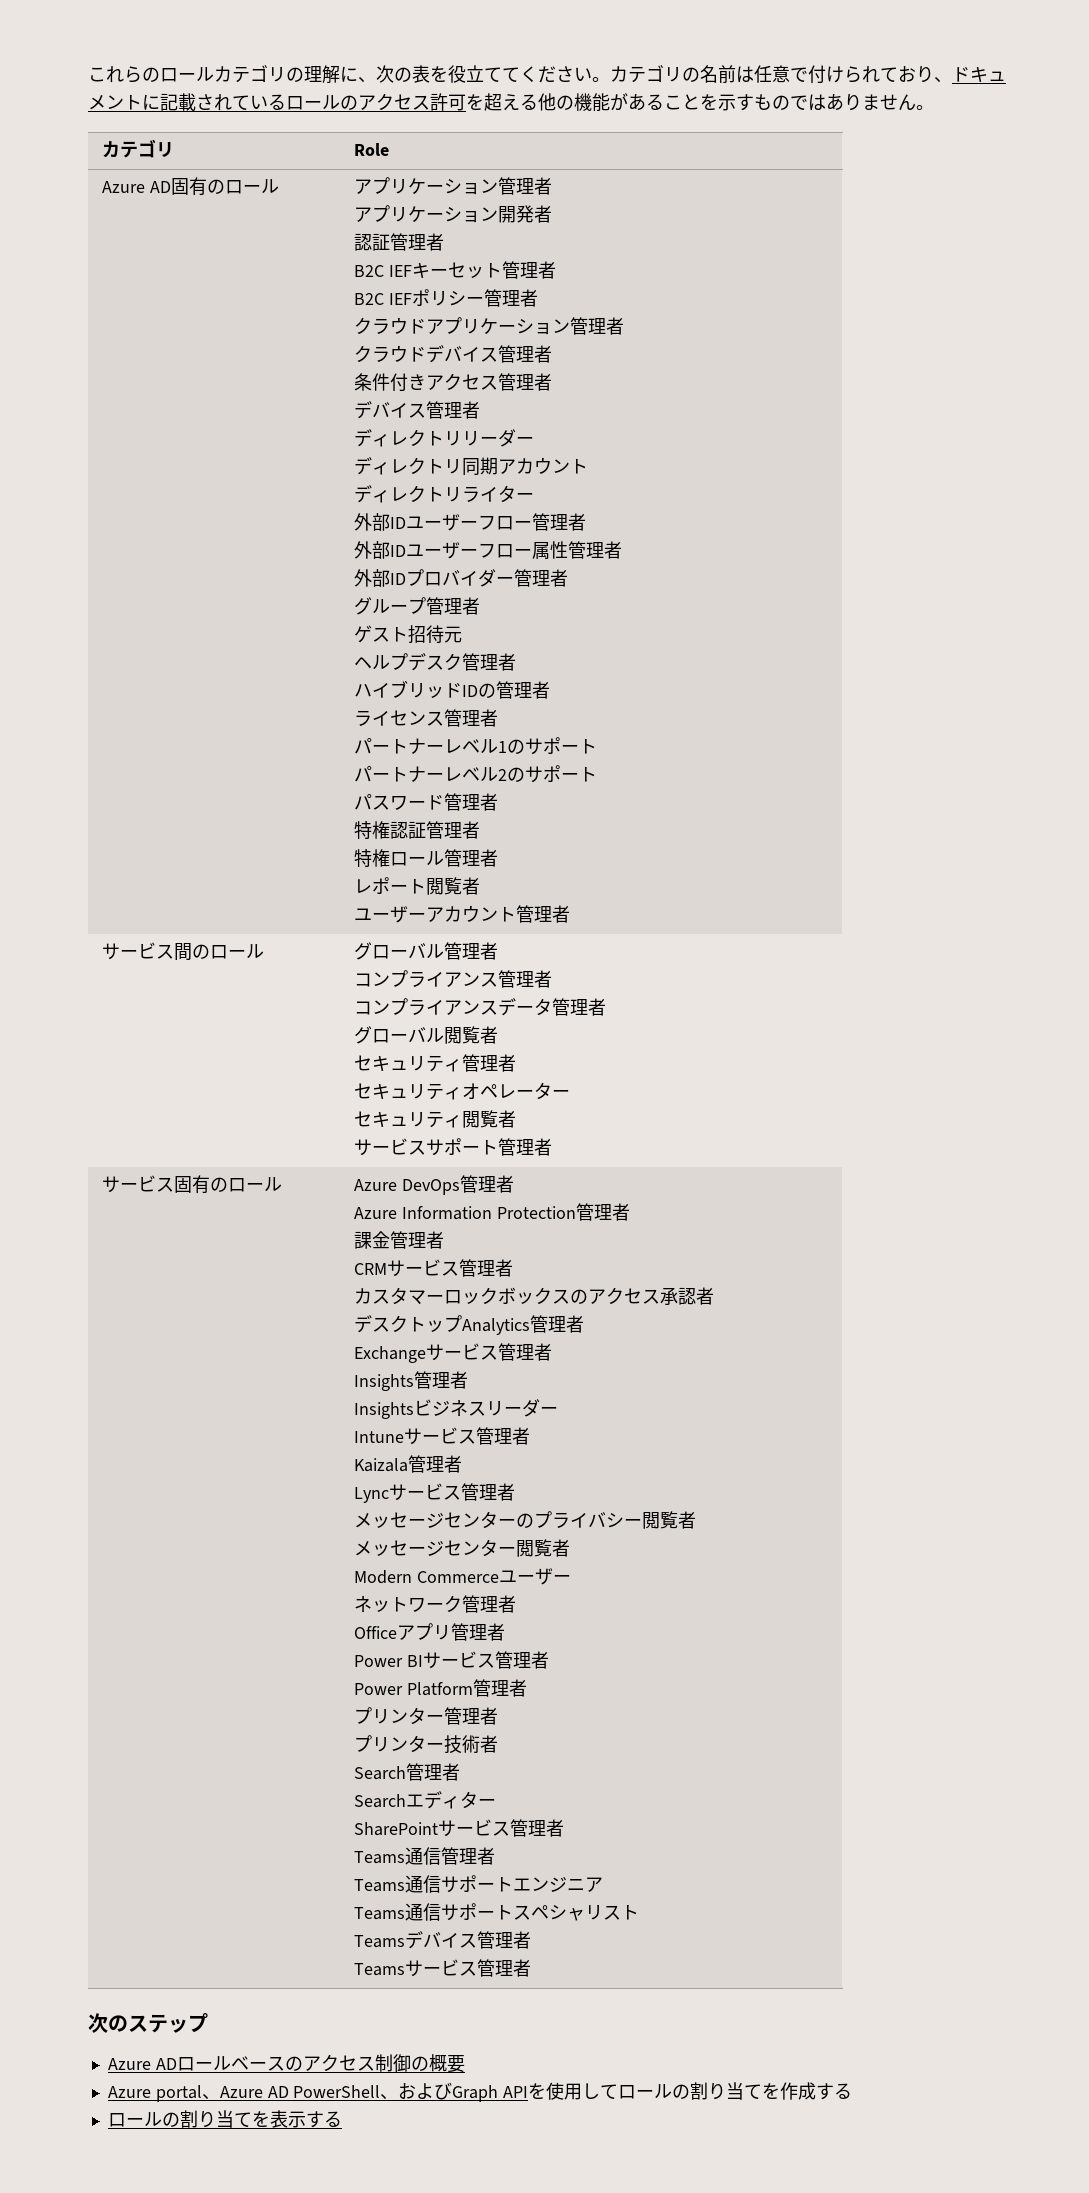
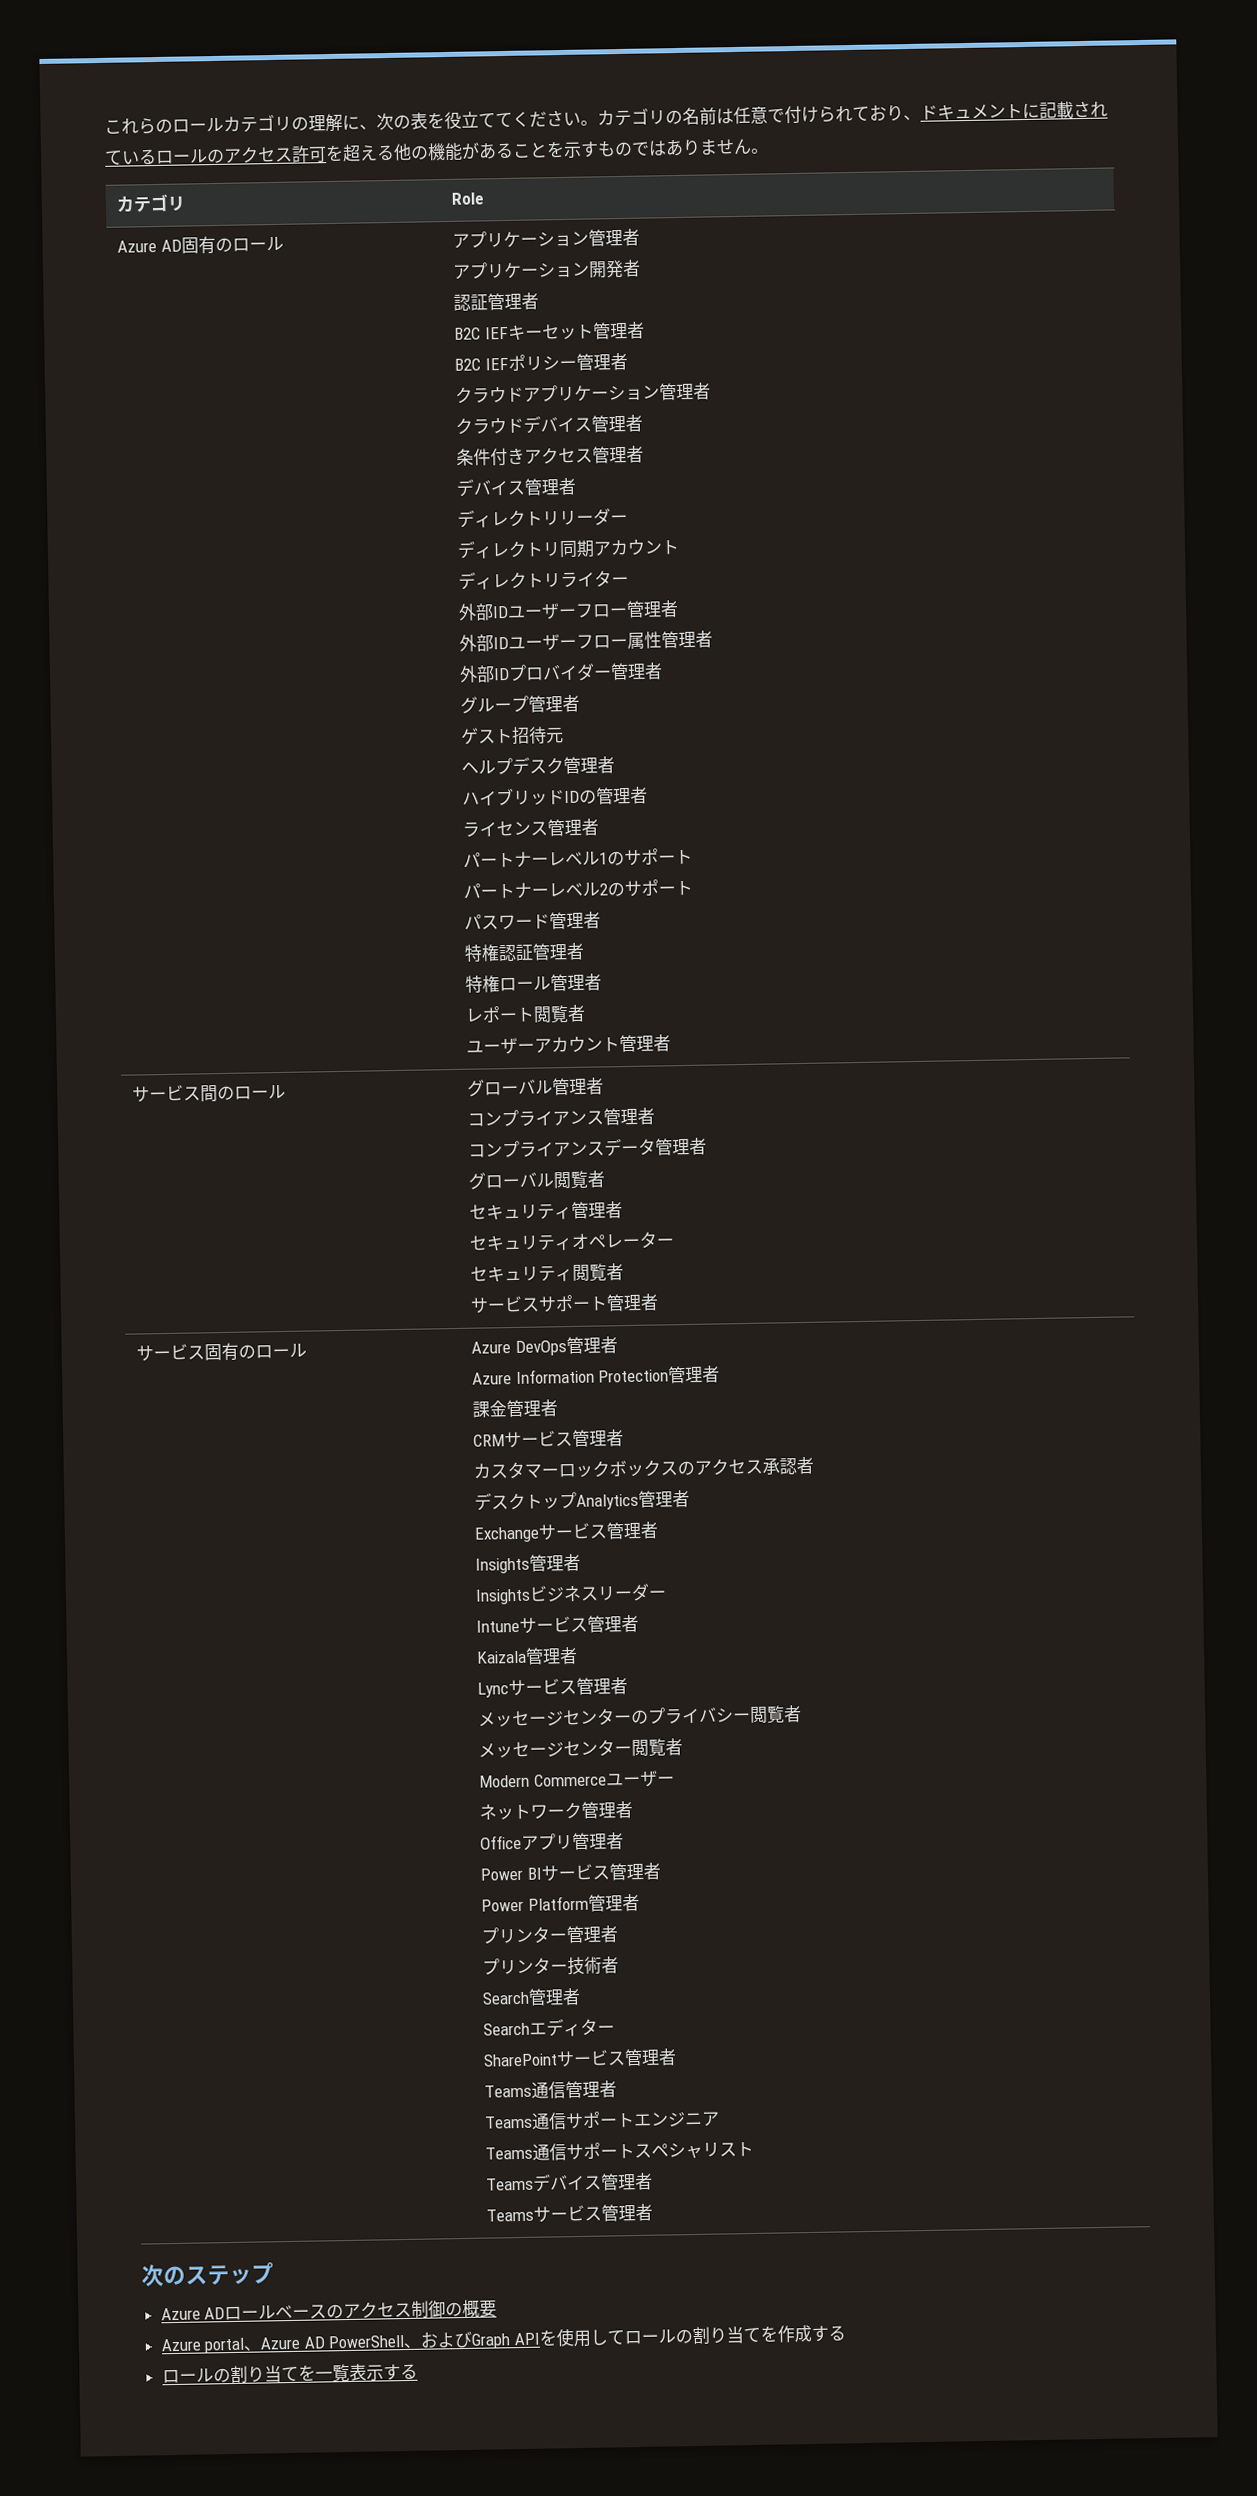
(270, 2119) none -> [314,2363,350,2383] 一覧

